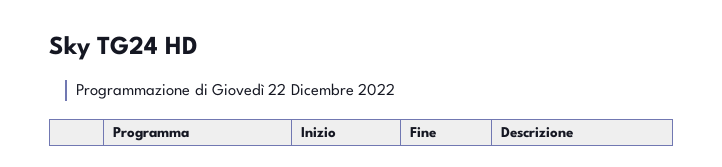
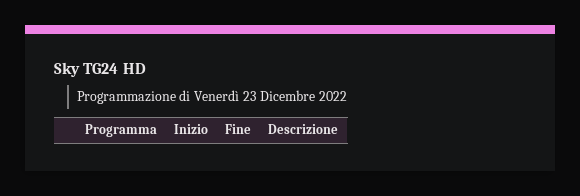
[211,83,287,96] Giovedì 22 -> [194,90,257,101] Venerdì 23

